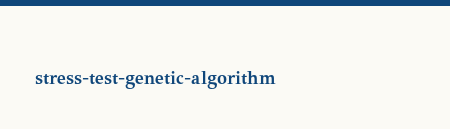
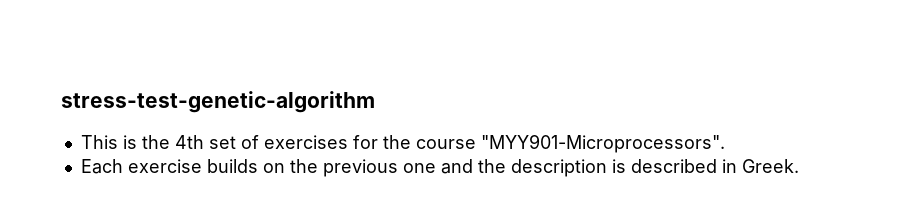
(276, 80) none -> [80,134,725,153] [80,159,799,177] // This is the 4th set of exercises for the course "MYY901-Microprocessors". // Each exercise builds on the previous one and the description is described in Greek.

